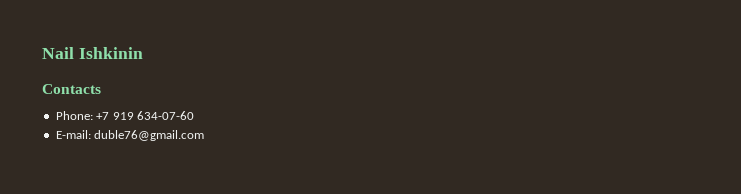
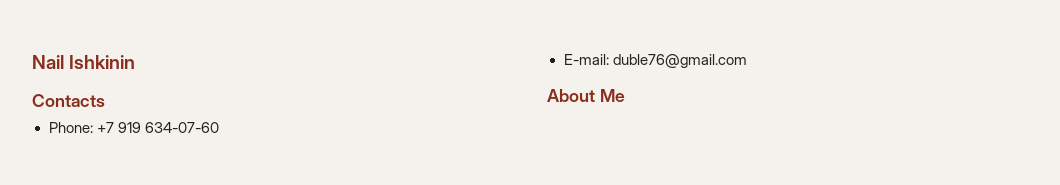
(205, 135) none -> [547,89,625,102] // About Me

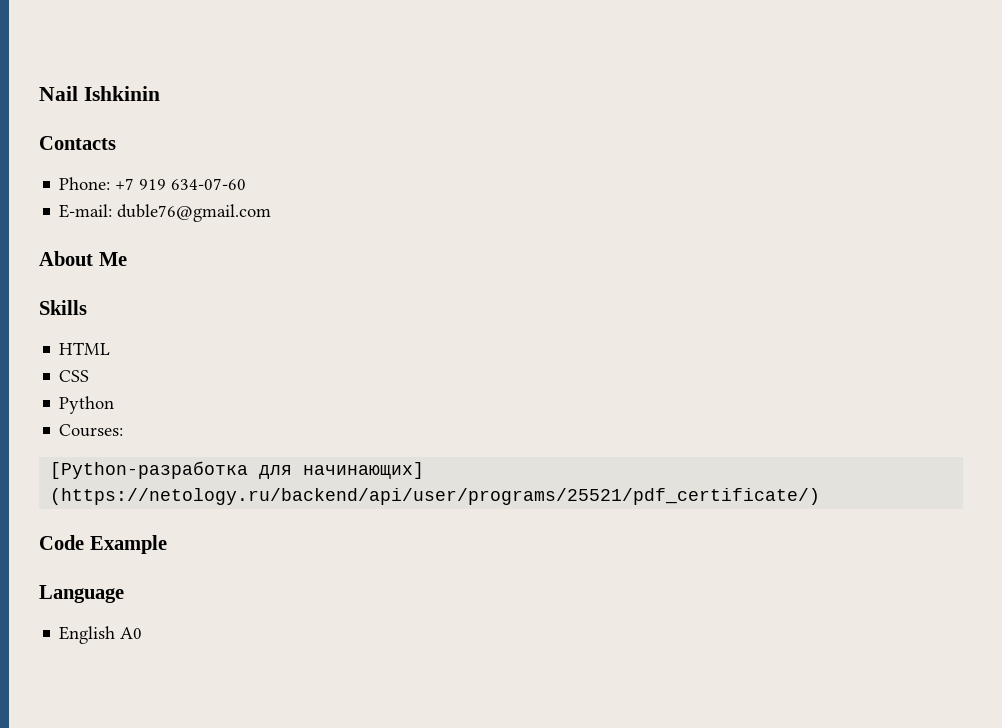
(625, 95) none -> [39,300,87,315] [59,342,111,355] [59,370,90,382] [59,396,115,414] [59,424,124,437] [50,461,425,479] [50,488,821,505] [39,535,167,554] [39,585,124,603] [59,626,143,644] // Skills // HTML // CSS // Python // Courses: // [Python-разработка для начинающих] (https://netology.ru/backend/api/user/programs/25521/pdf_certificate/) // Code Example // Language // English A0

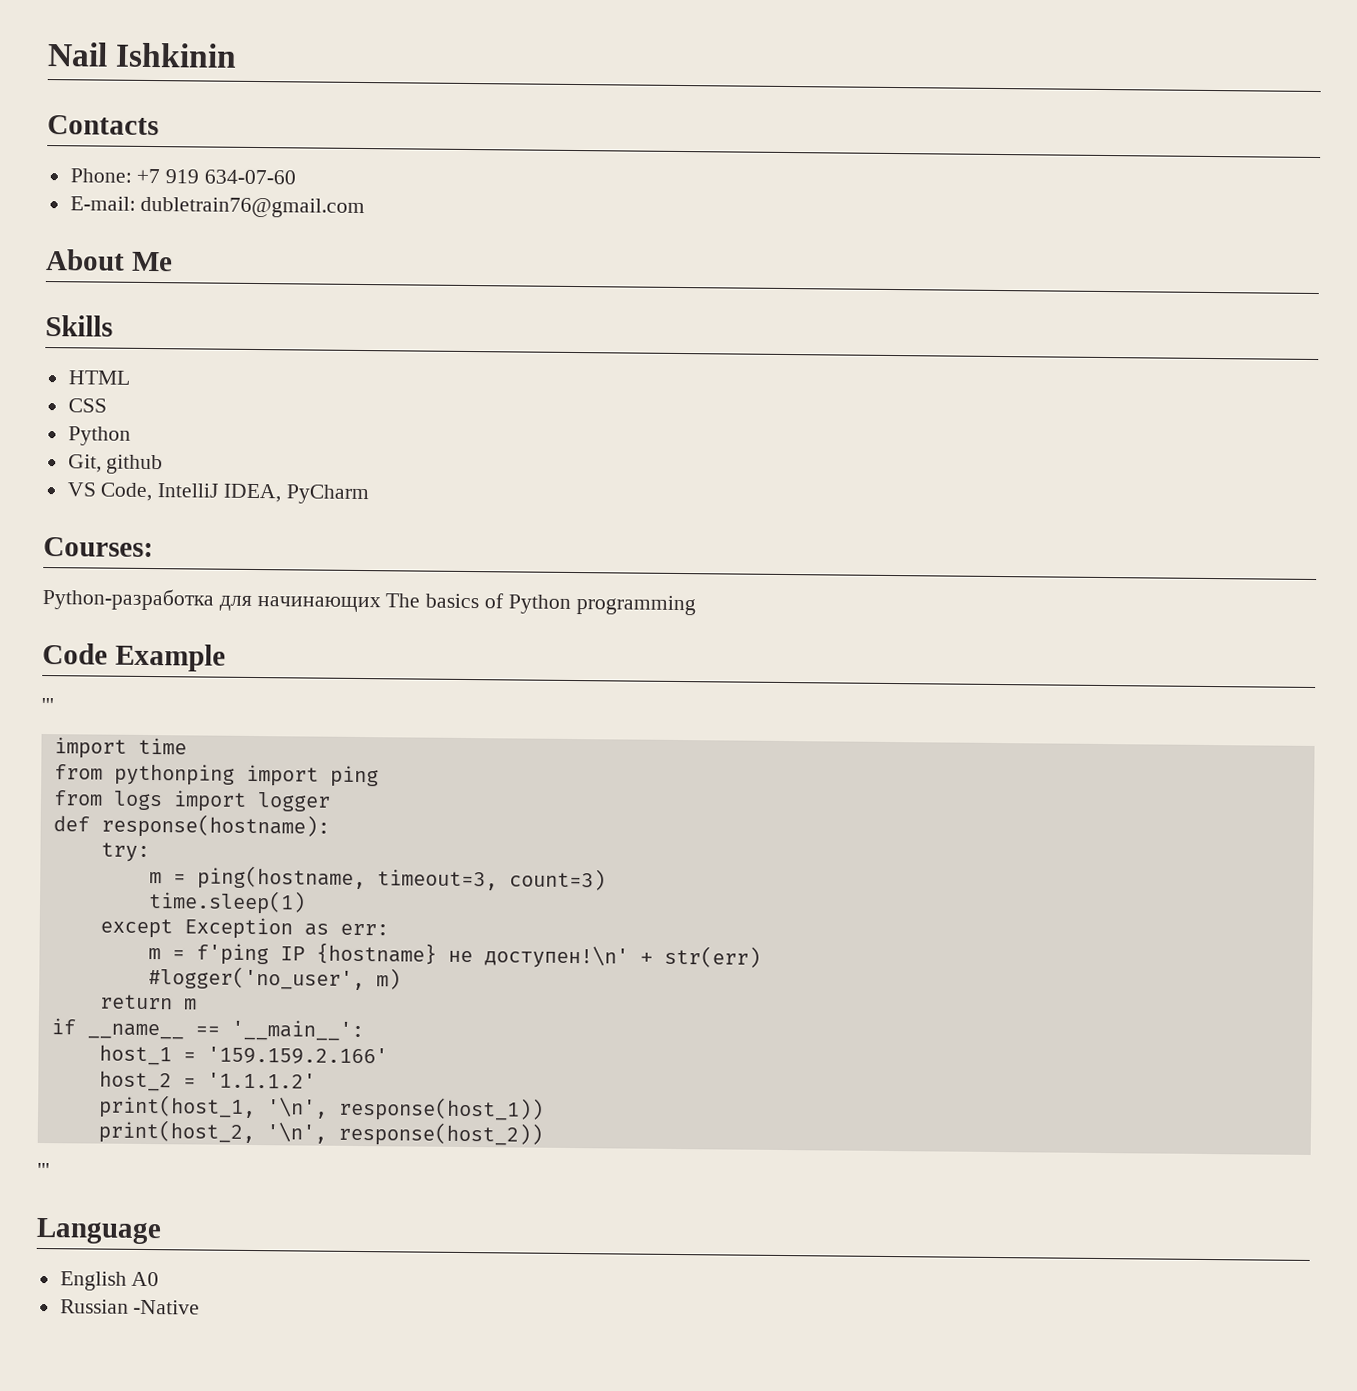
[117,204,272,222] duble76@gmail.com -> [140,196,366,219] dubletrain76@gmail.com
[59,424,124,437] [50,461,425,479] [50,488,821,505] [39,535,167,554] Courses: // [Python-разработка для начинающих] (https://netology.ru/backend/api/user/programs/25521/pdf_certificate/) // Code Example -> [67,454,164,475] [66,482,369,505] [43,537,154,558] [42,588,696,616] [42,643,226,672] [41,698,54,713] [53,737,187,759] [53,763,379,788] [52,790,331,812] [52,813,330,839] [100,842,150,863] [148,865,606,891] [147,890,306,915] [99,917,389,940] [147,942,761,969] [147,966,401,991] [99,994,197,1010] [50,1018,364,1042] [98,1044,388,1066] [98,1070,316,1092] [97,1094,544,1122] [97,1119,543,1147] [37,1162,50,1178] Git, github // VS Code, IntelliJ IDEA, PyCharm // Courses: // Python-разработка для начинающих The basics of Python programming // Code Example // ''' // import time // from pythonping import ping // from logs import logger // def response(hostname): // try: // m = ping(hostname, timeout=3, count=3) // time.sleep(1) // except Exception as err: // m = f'ping IP {hostname} не доступен!\n' + str(err) // #logger('no_user', m) // return m // if __name__ == '__main__': // host_1 = '159.159.2.166' // host_2 = '1.1.1.2' // print(host_1, '\n', response(host_1)) // print(host_2, '\n', response(host_2)) // '''
(143, 633) none -> [59,1299,201,1315] // Russian -Native

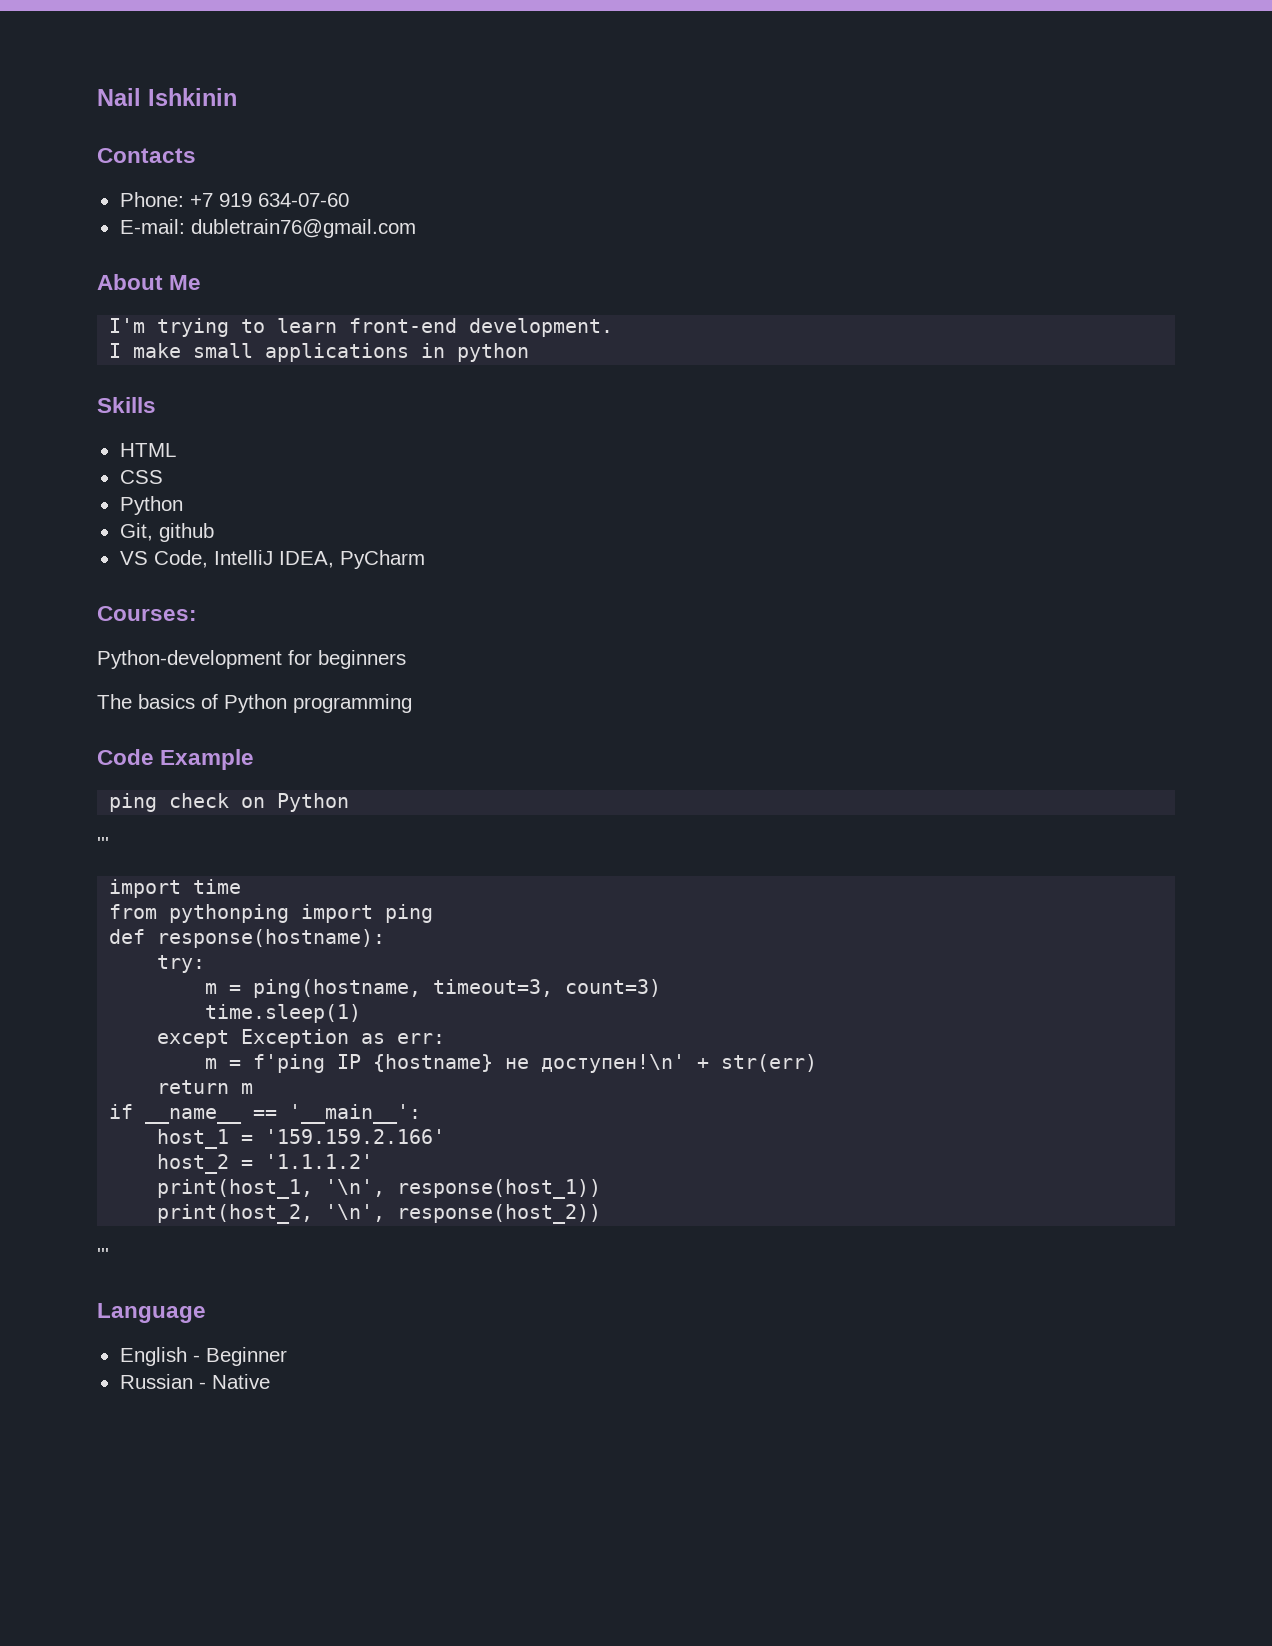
(173, 261) none -> [109,318,614,337] [109,343,530,362] // I'm trying to learn front-end development. // I make small applications in python
[42,588,381,613] Python-разработка для начинающих -> [97,650,406,669] Python-development for beginners //
(226, 657) none -> [109,793,350,812] // ping check on Python
[52,790,331,812] // from logs import logger -> (434, 913) none
[147,966,401,991] // #logger('no_user', m) -> (818, 1063) none
[131,1271,160,1287] A0 -> [192,1347,287,1366] - Beginner
[133,1299,201,1315] -Native -> [198,1374,270,1389] - Native

